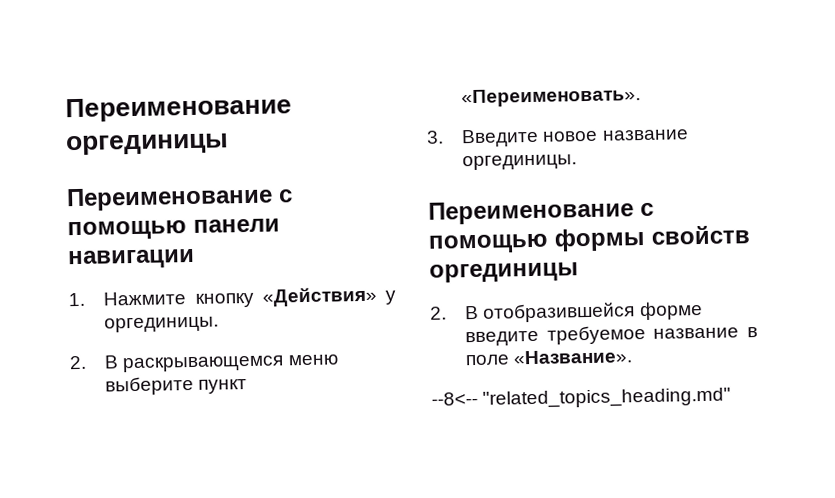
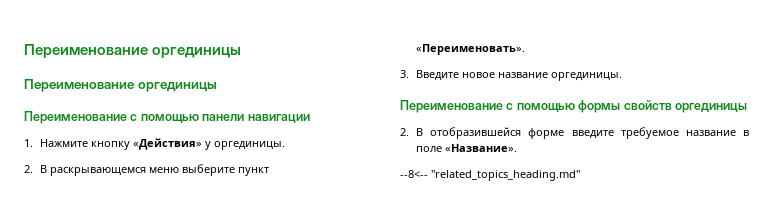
[65,95,292,123] [65,133,229,156] Переименование оргединицы -> [24,44,242,58] [24,79,217,92] Переименование оргединицы // Переименование оргединицы

